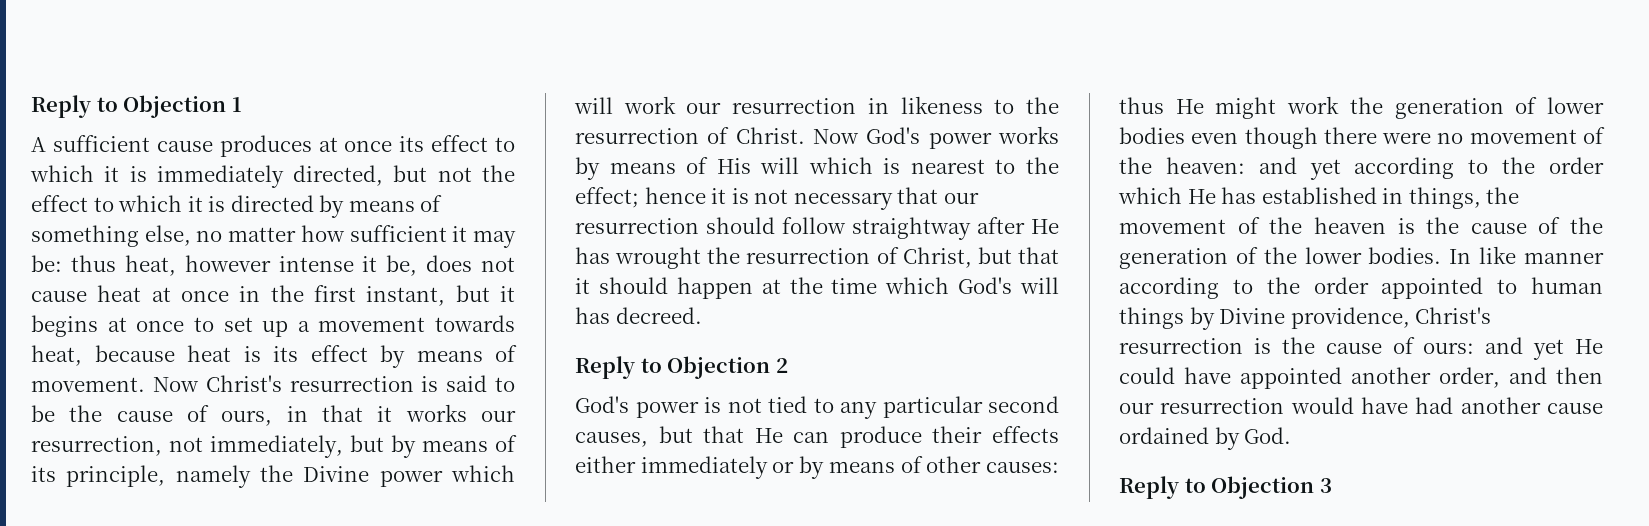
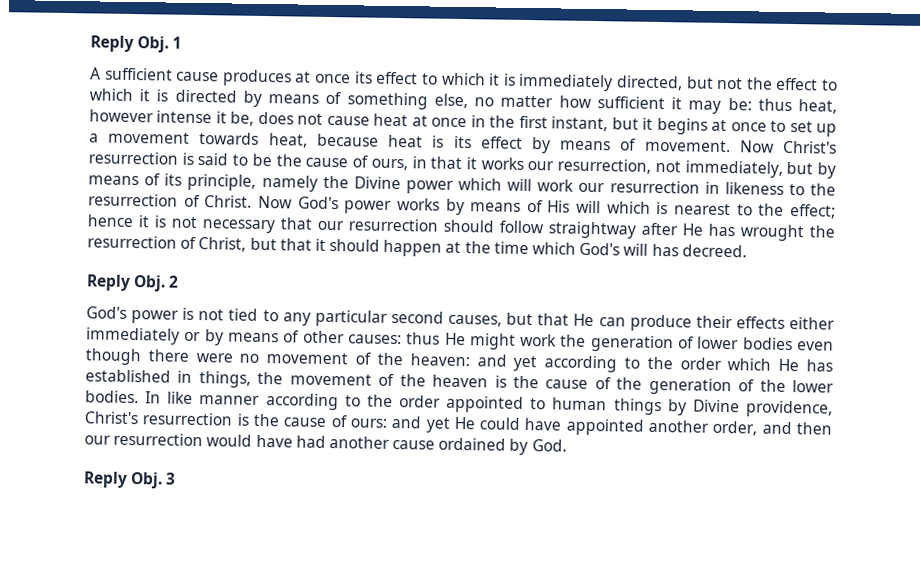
[31,95,227,118] Reply to Objection -> [90,35,170,53] Reply Obj.
[640,356,771,379] to Objection -> [133,275,167,292] Obj.
[1184,476,1315,499] to Objection -> [130,472,164,489] Obj.

